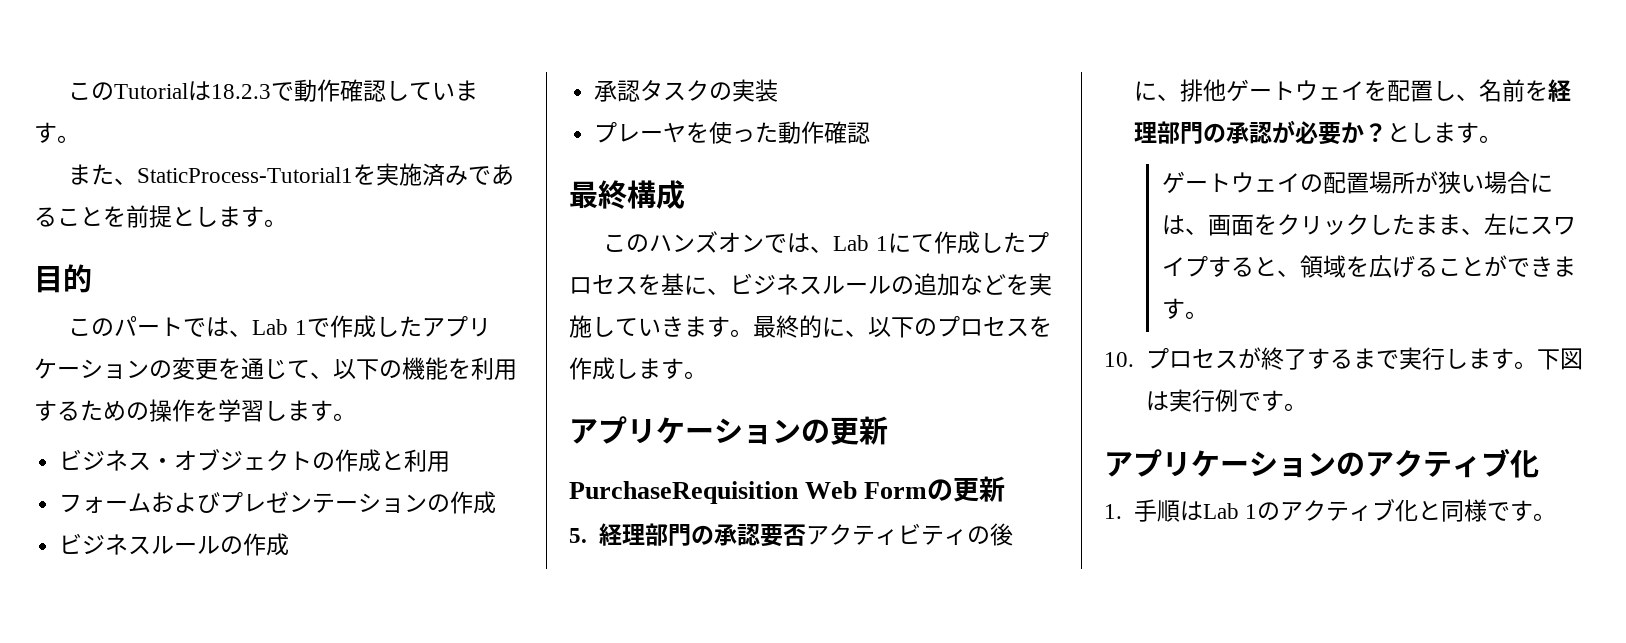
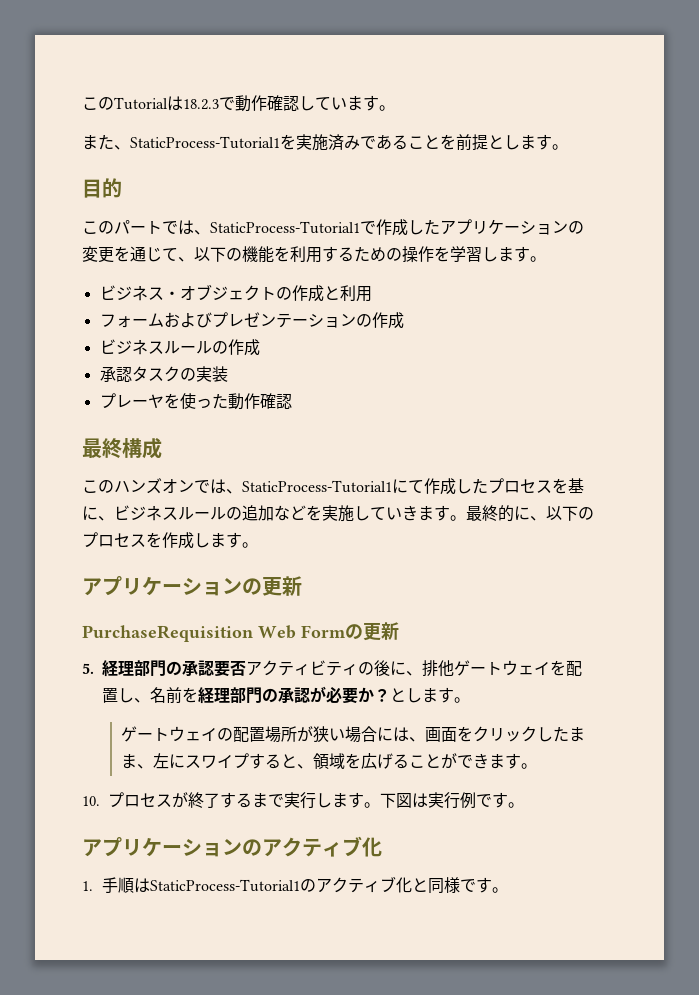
[252,319,307,335] Lab 1 -> [210,221,360,234] StaticProcess-Tutorial1
[833,235,888,251] Lab 1 -> [242,480,392,493] StaticProcess-Tutorial1
[1202,503,1257,519] Lab 1 -> [149,879,300,892] StaticProcess-Tutorial1

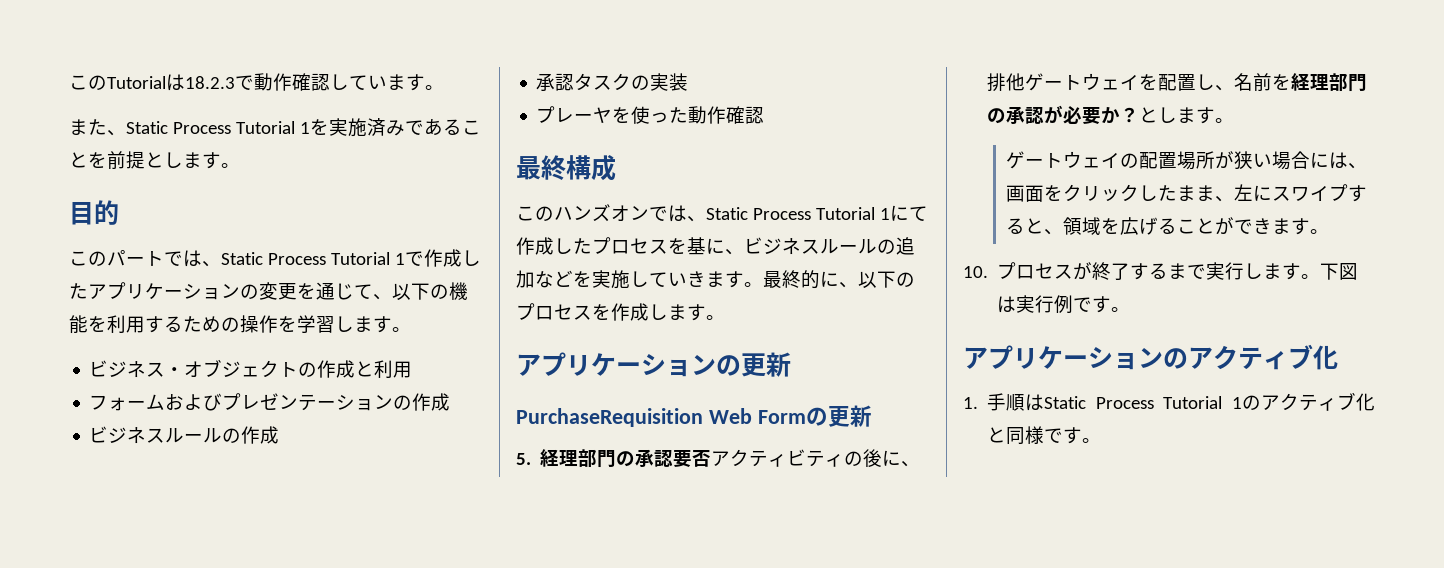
[130,136,280,149] StaticProcess-Tutorial1 -> [126,121,310,134] Static Process Tutorial 1
[210,221,360,234] StaticProcess-Tutorial1 -> [221,252,405,265] Static Process Tutorial 1
[242,480,392,493] StaticProcess-Tutorial1 -> [706,207,890,220] Static Process Tutorial 1
[149,879,300,892] StaticProcess-Tutorial1 -> [1044,396,1242,409] Static Process Tutorial 1

